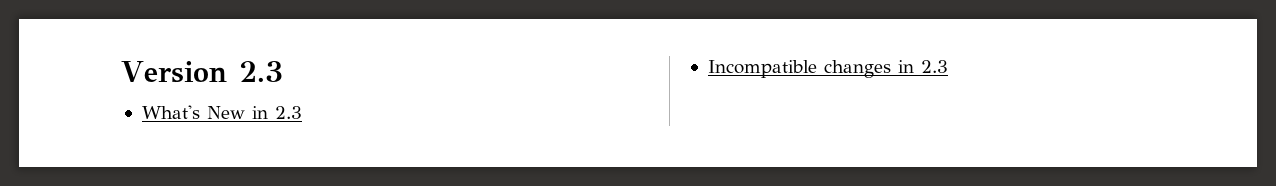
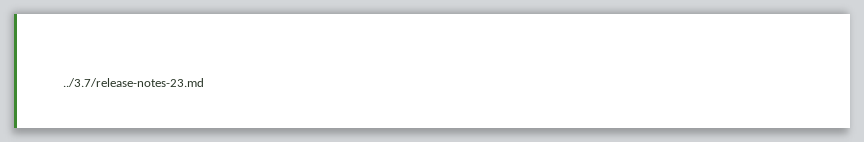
[121,61,283,83] [141,105,302,119] [707,60,948,78] Version 2.3 // What's New in 2.3 // Incompatible changes in 2.3 -> [63,78,204,87] ../3.7/release-notes-23.md

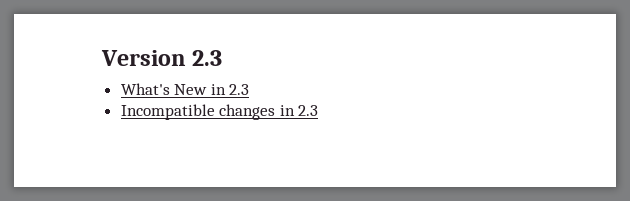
[63,78,204,87] ../3.7/release-notes-23.md -> [101,50,223,66] [120,83,250,95] [120,104,319,120] Version 2.3 // What's New in 2.3 // Incompatible changes in 2.3

